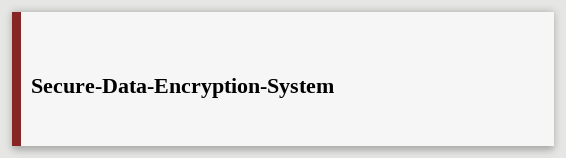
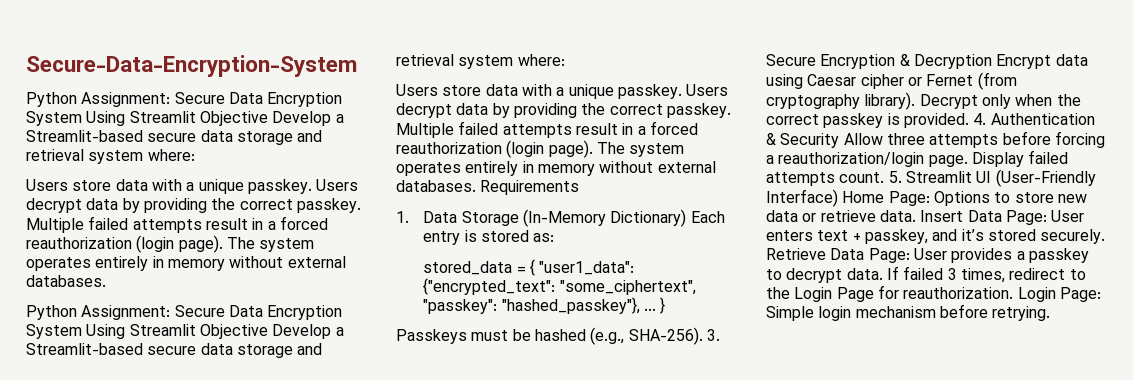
(334, 88) none -> [26,92,343,107] [26,111,344,126] [26,130,323,145] [26,149,195,164] [26,179,359,194] [26,198,361,213] [26,216,328,233] [26,235,315,253] [26,256,346,271] [26,275,106,287] [26,305,343,320] [26,324,344,339] [26,343,323,358] [396,54,565,69] [396,84,729,99] [396,103,731,118] [396,121,698,138] [396,140,685,158] [396,161,716,176] [396,180,580,195] [396,209,725,227] [423,230,555,245] [423,259,635,276] [423,278,696,295] [423,297,666,314] [396,327,720,345] [766,54,1088,69] [766,72,1017,90] [766,92,1081,110] [766,113,1095,128] [766,131,1105,148] [766,150,1069,167] [766,169,1096,187] [766,189,1087,207] [766,210,1085,225] [766,229,1106,244] [766,248,1089,263] [766,266,1086,283] [766,285,1101,302] [766,304,1051,321] // Python Assignment: Secure Data Encryption System Using Streamlit Objective Develop a Streamlit-based secure data storage and retrieval system where: // Users store data with a unique passkey. Users decrypt data by providing the correct passkey. Multiple failed attempts result in a forced reauthorization (login page). The system operates entirely in memory without external databases. // Python Assignment: Secure Data Encryption System Using Streamlit Objective Develop a Streamlit-based secure data storage and retrieval system where: // Users store data with a unique passkey. Users decrypt data by providing the correct passkey. Multiple failed attempts result in a forced reauthorization (login page). The system operates entirely in memory without external databases. Requirements // 1. Data Storage (In-Memory Dictionary) Each entry is stored as: // stored_data = { "user1_data": {"encrypted_text": "some_ciphertext", "passkey": "hashed_passkey"}, ... } // Passkeys must be hashed (e.g., SHA-256). 3. Secure Encryption & Decryption Encrypt data using Caesar cipher or Fernet (from cryptography library). Decrypt only when the correct passkey is provided. 4. Authentication & Security Allow three attempts before forcing a reauthorization/login page. Display failed attempts count. 5. Streamlit UI (User-Friendly Interface) Home Page: Options to store new data or retrieve data. Insert Data Page: User enters text + passkey, and it’s stored securely. Retrieve Data Page: User provides a passkey to decrypt data. If failed 3 times, redirect to the Login Page for reauthorization. Login Page: Simple login mechanism before retrying.

